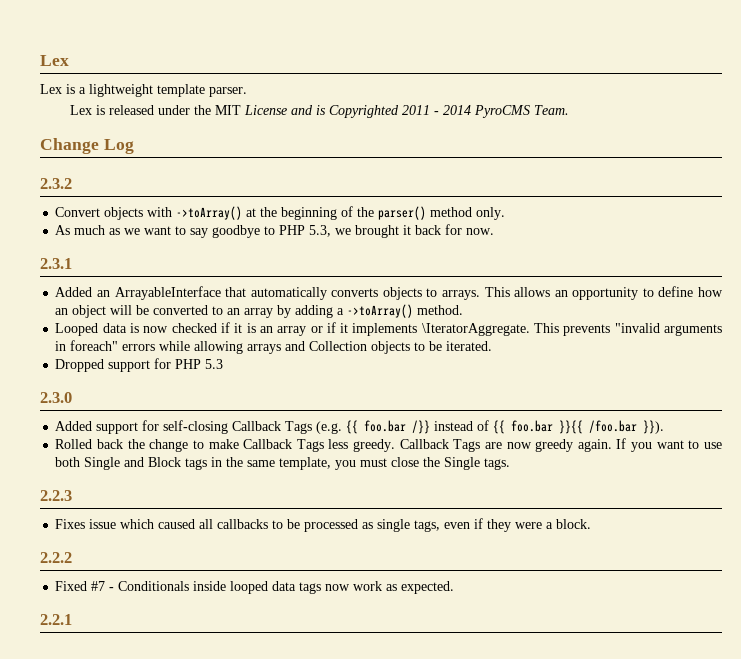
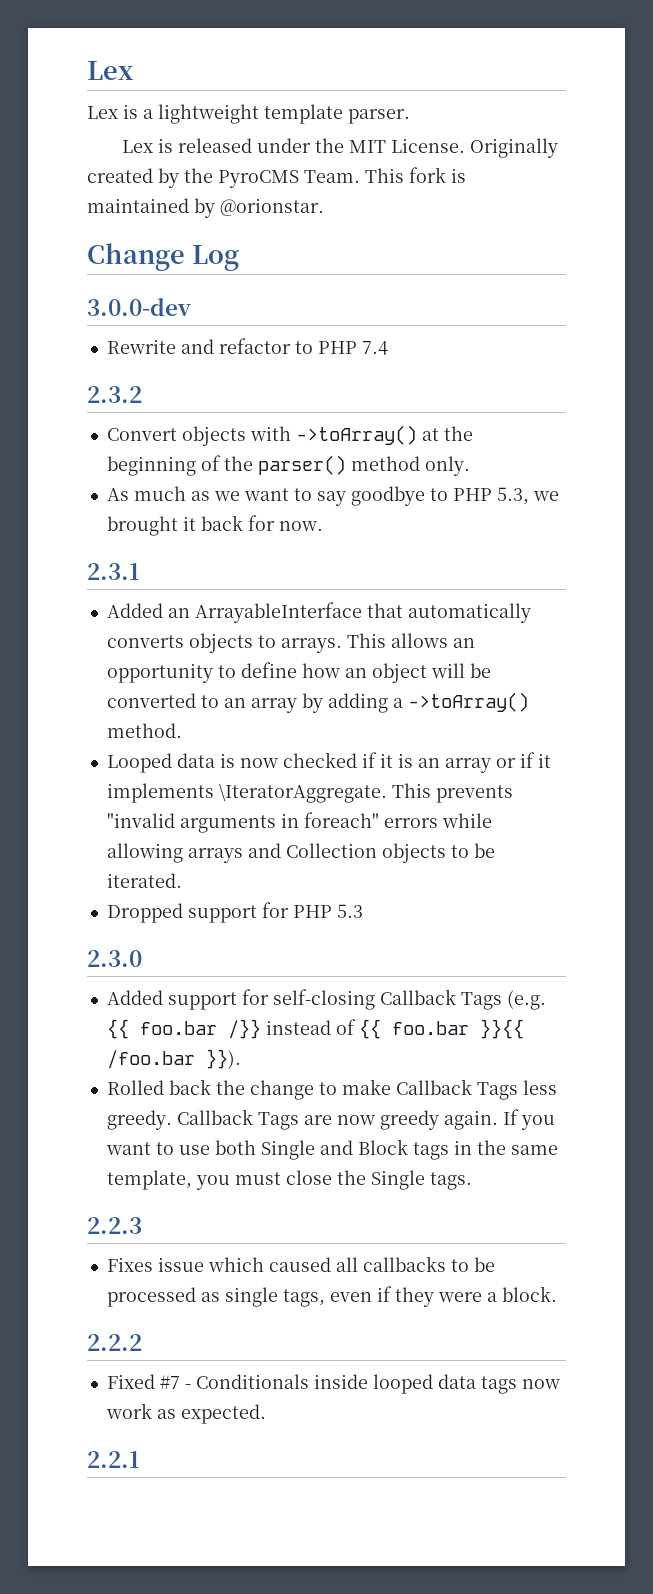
[244,105,570,118] [40,138,134,154] License and is Copyrighted 2011 - 2014 PyroCMS Team. // Change Log -> [391,138,559,158] [87,167,466,188] [87,198,324,218] [87,243,239,271] [87,298,191,316] [106,338,388,355] License. Originally created by the PyroCMS Team. This fork is maintained by @orionstar. // Change Log // 3.0.0-dev // Rewrite and refactor to PHP 7.4

